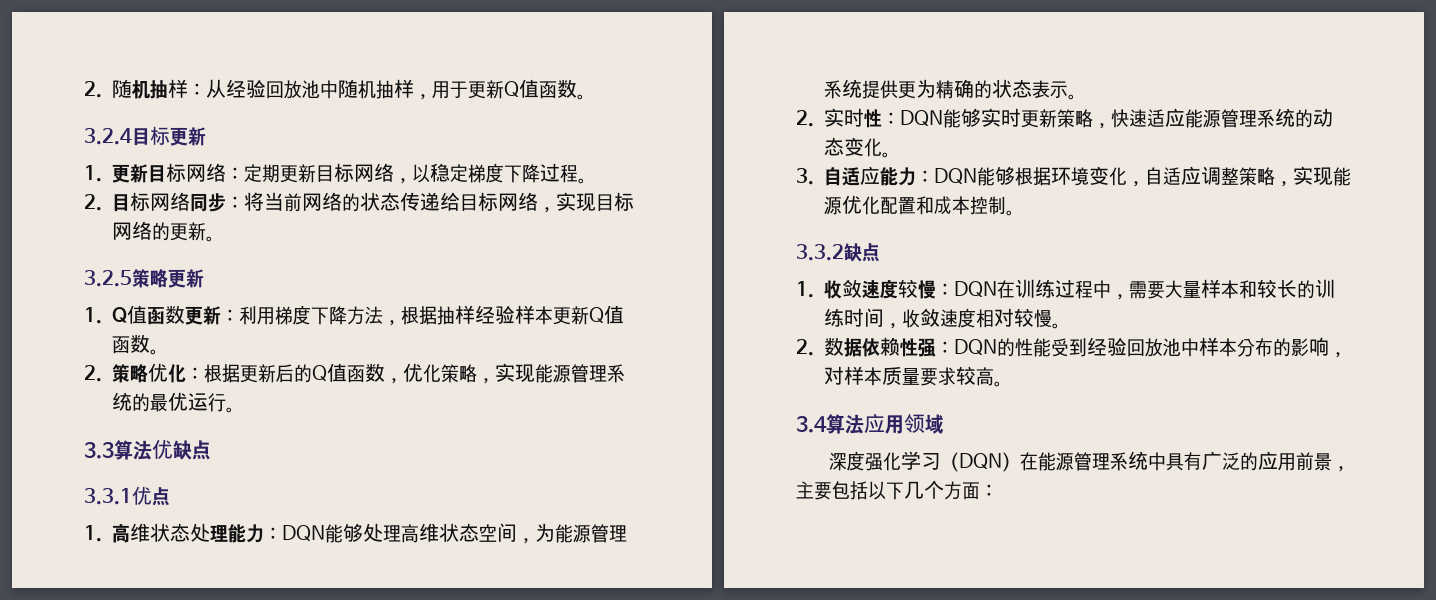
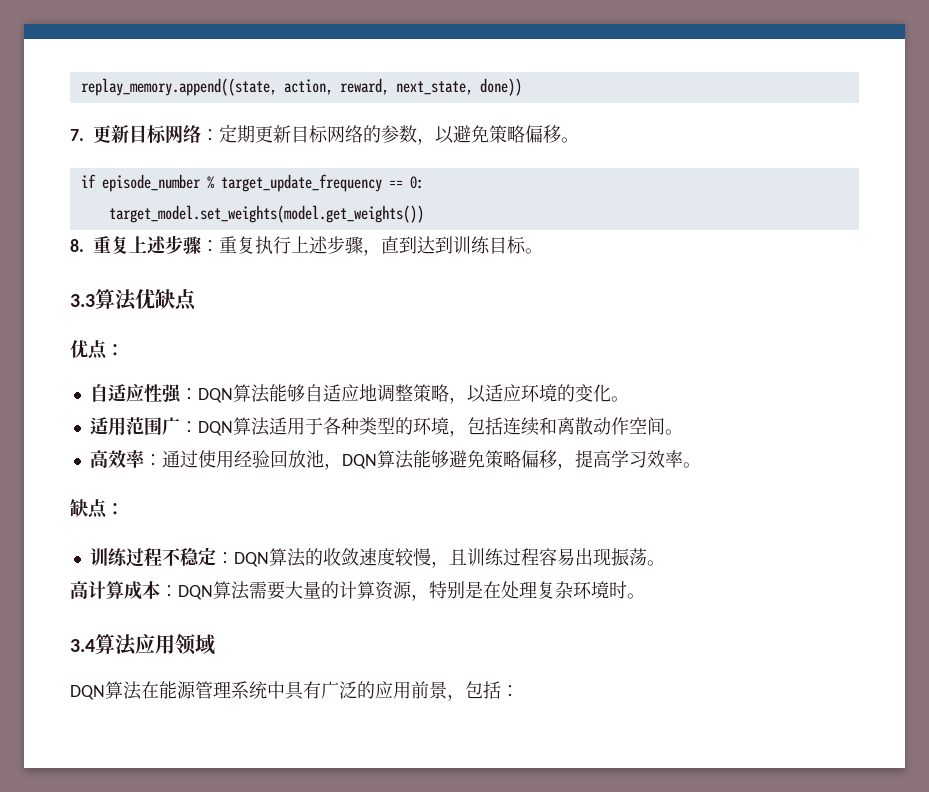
[84,79,586,100] [84,126,206,146] [84,165,102,182] 2.随机抽样：从经验回放池中随机抽样，用于更新Q值函数。 // 3.2.4目标更新 // 1. -> [80,78,522,96] [70,129,84,141] replay_memory.append((state, action, reward, next_state, done)) // 7.
[393,163,587,184] [84,192,634,213] [111,221,215,242] [84,269,204,288] [84,305,624,326] [111,334,159,355] [84,363,625,384] [111,392,226,412] ，以稳定梯度下降过程。 // 2.目标网络同步：将当前网络的状态传递给目标网络，实现目标网络的更新。 // 3.2.5策略更新 // 1. Q值函数更新：利用梯度下降方法，根据抽样经验样本更新Q值函数。 // 2.策略优化：根据更新后的Q值函数，优化策略，实现能源管理系统的最优运行 -> [363,125,580,145] [80,174,424,192] [108,205,424,223] [70,235,527,256] 的参数，以避免策略偏移。 // if episode_number % target_update_frequency == 0: // target_model.set_weights(model.get_weights()) // 8.重复上述步骤：重复执行上述步骤，直到达到训练目标
[84,488,132,505] 3.3.1 -> (197, 300) none
[84,523,627,544] [823,79,1077,100] [796,108,1333,129] [823,137,891,158] [796,166,1351,187] [823,195,1015,216] [796,243,880,262] [796,279,1335,300] [823,308,1061,329] [796,337,1347,358] [823,366,994,386] // 1.高维状态处理能力：DQN能够处理高维状态空间，为能源管理系统提供更为精确的状态表示。 // 2.实时性：DQN能够实时更新策略，快速适应能源管理系统的动态变化。 // 3.自适应能力：DQN能够根据环境变化，自适应调整策略，实现能源优化配置和成本控制。 // 3.3.2缺点 // 1.收敛速度较慢：DQN在训练过程中，需要大量样本和较长的训练时间，收敛速度相对较慢。 // 2.数据依赖性强：DQN的性能受到经验回放池中样本分布的影响，对样本质量要求较高 -> [106,344,124,356] [89,384,629,404] [89,417,683,437] [89,450,701,470] [70,499,124,519] [89,547,665,568] [70,581,627,601] ： // 自适应性强：DQN算法能够自适应地调整策略，以适应环境的变化。 // 适用范围广：DQN算法适用于各种类型的环境，包括连续和离散动作空间。 // 高效率：通过使用经验回放池，DQN算法能够避免策略偏移，提高学习效率。 // 缺点： // 训练过程不稳定：DQN算法的收敛速度较慢，且训练过程容易出现振荡。 // 高计算成本：DQN算法需要大量的计算资源，特别是在处理复杂环境时
[828,451,1020,472] 深度强化学习（DQN） -> [70,681,142,700] DQN算法
[796,480,980,500] 主要包括以下几个方面 -> [465,681,501,699] 包括

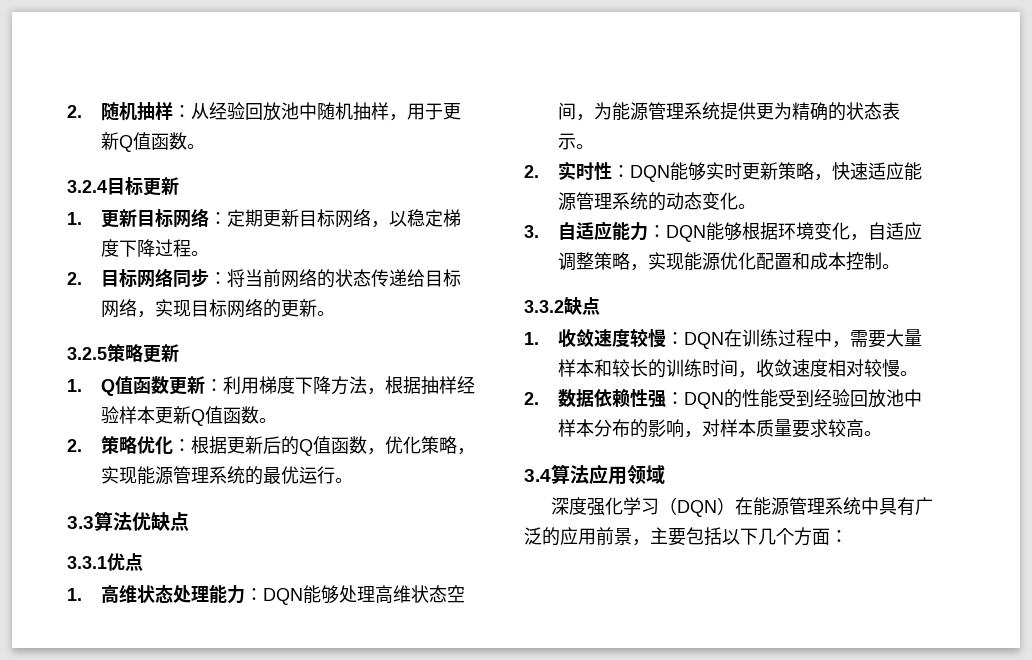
[80,78,522,96] [70,129,84,141] replay_memory.append((state, action, reward, next_state, done)) // 7. -> [67,102,462,121] [101,132,206,152] [67,177,179,196] [67,212,82,225] 2.随机抽样：从经验回放池中随机抽样，用于更新Q值函数。 // 3.2.4目标更新 // 1.
[363,125,580,145] [80,174,424,192] [108,205,424,223] [70,235,527,256] 的参数，以避免策略偏移。 // if episode_number % target_update_frequency == 0: // target_model.set_weights(model.get_weights()) // 8.重复上述步骤：重复执行上述步骤，直到达到训练目标 -> [371,209,462,228] [101,239,210,257] [67,268,462,288] [101,299,336,318] [67,344,179,363] [67,376,476,396] [101,406,278,426] [67,436,476,456] [101,466,336,485] ，以稳定梯度下降过程。 // 2.目标网络同步：将当前网络的状态传递给目标网络，实现目标网络的更新。 // 3.2.5策略更新 // 1. Q值函数更新：利用梯度下降方法，根据抽样经验样本更新Q值函数。 // 2.策略优化：根据更新后的Q值函数，优化策略，实现能源管理系统的最优运行
(197, 300) none -> [67,556,107,569] 3.3.1
[106,344,124,356] [89,384,629,404] [89,417,683,437] [89,450,701,470] [70,499,124,519] [89,547,665,568] [70,581,627,601] ： // 自适应性强：DQN算法能够自适应地调整策略，以适应环境的变化。 // 适用范围广：DQN算法适用于各种类型的环境，包括连续和离散动作空间。 // 高效率：通过使用经验回放池，DQN算法能够避免策略偏移，提高学习效率。 // 缺点： // 训练过程不稳定：DQN算法的收敛速度较慢，且训练过程容易出现振荡。 // 高计算成本：DQN算法需要大量的计算资源，特别是在处理复杂环境时 -> [67,584,466,605] [558,102,901,121] [558,133,595,150] [524,161,923,182] [558,192,757,211] [524,221,923,242] [558,252,901,271] [524,297,600,315] [524,328,923,349] [558,359,919,378] [524,389,923,409] [558,419,865,438] // 1.高维状态处理能力：DQN能够处理高维状态空间，为能源管理系统提供更为精确的状态表示。 // 2.实时性：DQN能够实时更新策略，快速适应能源管理系统的动态变化。 // 3.自适应能力：DQN能够根据环境变化，自适应调整策略，实现能源优化配置和成本控制。 // 3.3.2缺点 // 1.收敛速度较慢：DQN在训练过程中，需要大量样本和较长的训练时间，收敛速度相对较慢。 // 2.数据依赖性强：DQN的性能受到经验回放池中样本分布的影响，对样本质量要求较高
[70,681,142,700] DQN算法 -> [550,497,735,517] 深度强化学习（DQN）
[465,681,501,699] 包括 -> [650,527,830,546] 主要包括以下几个方面

